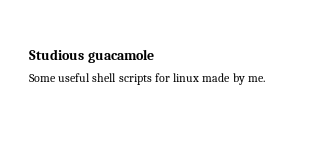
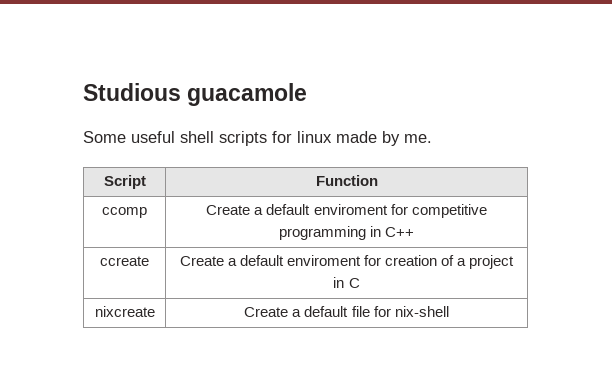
(265, 79) none -> [103,175,146,189] [315,175,378,186] [102,207,147,218] [206,204,487,218] [278,226,415,240] [100,256,149,266] [179,255,515,269] [333,277,360,288] [94,306,155,317] [244,306,449,317] // Script | Function // ccomp | Create a default enviroment for competitive programming in C++ // ccreate | Create a default enviroment for creation of a project in C // nixcreate | Create a default file for nix-shell

